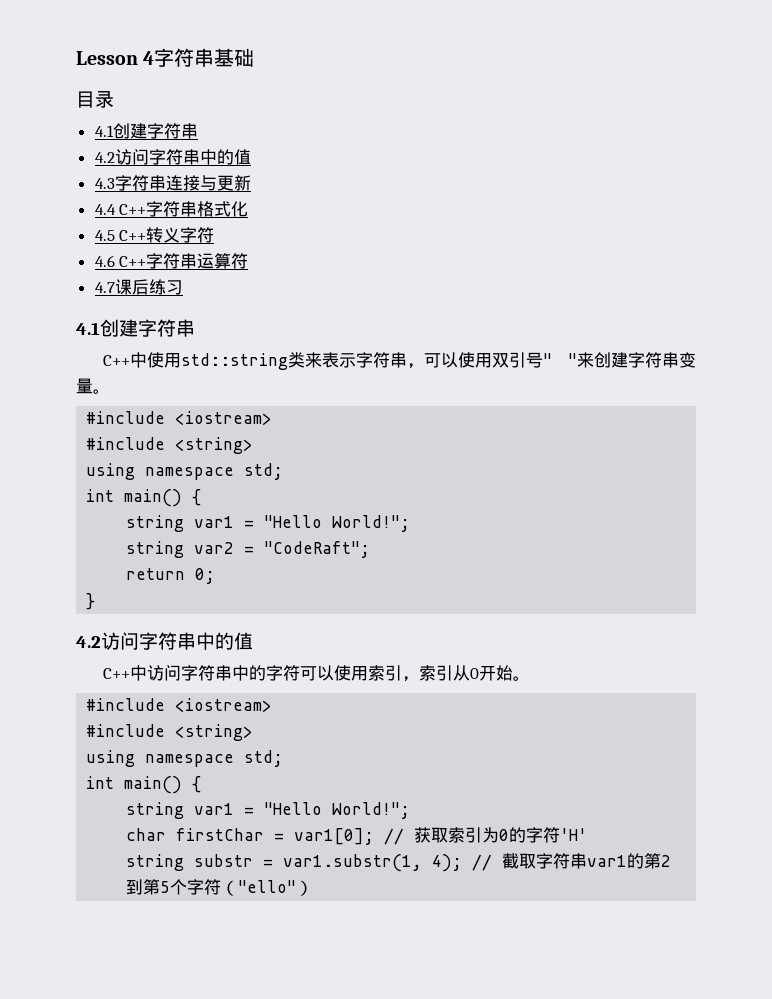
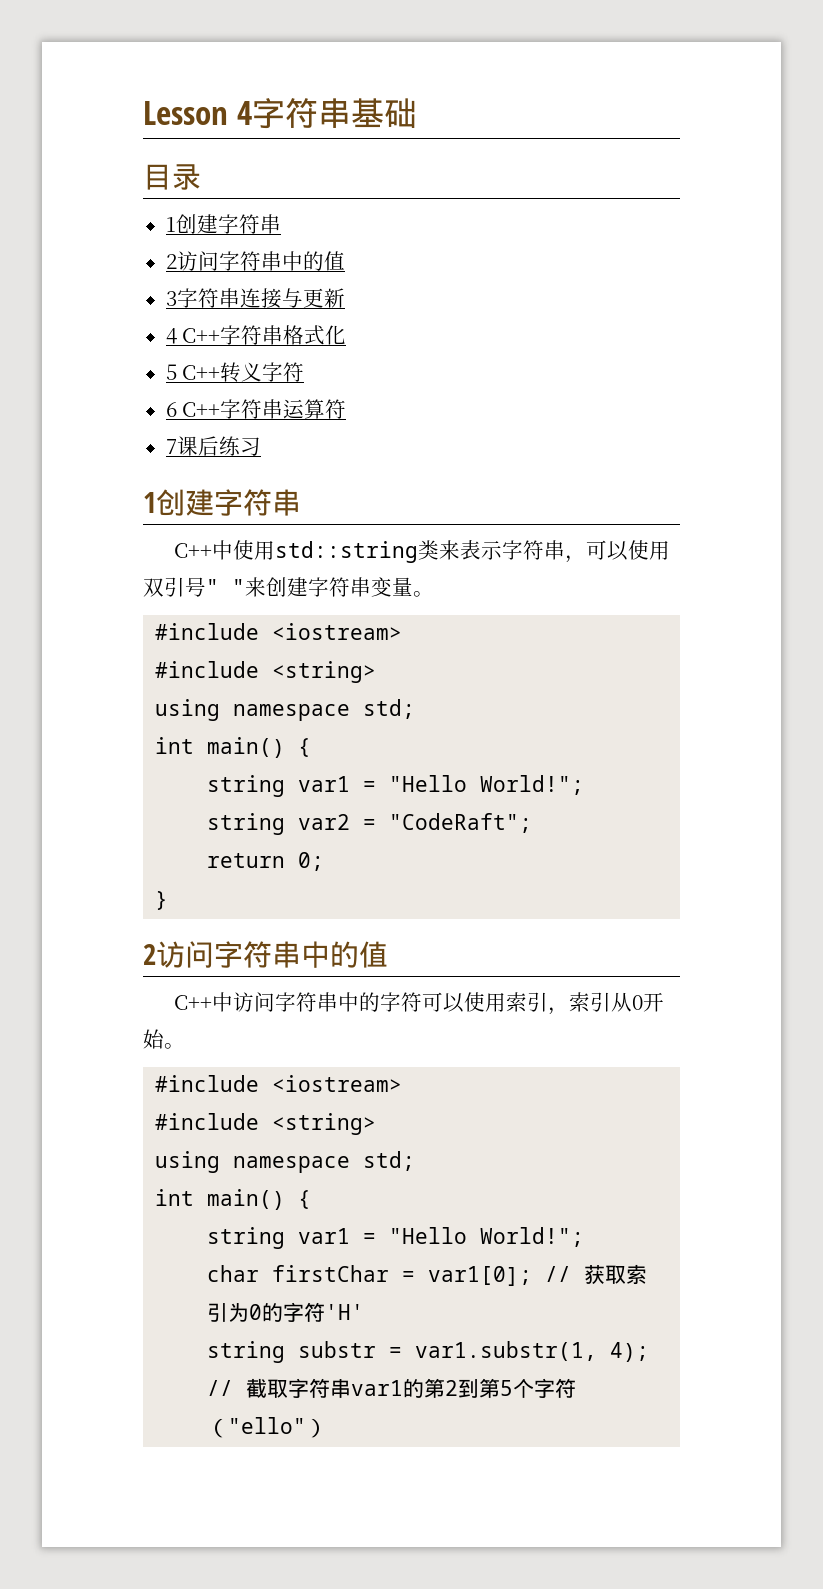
[94,123,198,139] [94,149,251,165] [94,178,115,189] 4.1创建字符串 // 4.2访问字符串中的值 // 4.3 -> [165,214,281,234] [165,251,345,271] [165,291,177,306] 1创建字符串 // 2访问字符串中的值 // 3
[94,204,116,215] 4.4 -> [165,328,177,344] 4
[94,230,115,241] 4.5 -> [165,364,177,380] 5
[94,255,115,267] 4.6 -> [165,402,177,417] 6
[94,282,115,293] 4.7 -> [165,439,177,454] 7
[76,322,100,335] 4.1 -> [143,492,156,513] 1
[76,636,101,648] 4.2 -> [143,944,156,965] 2

